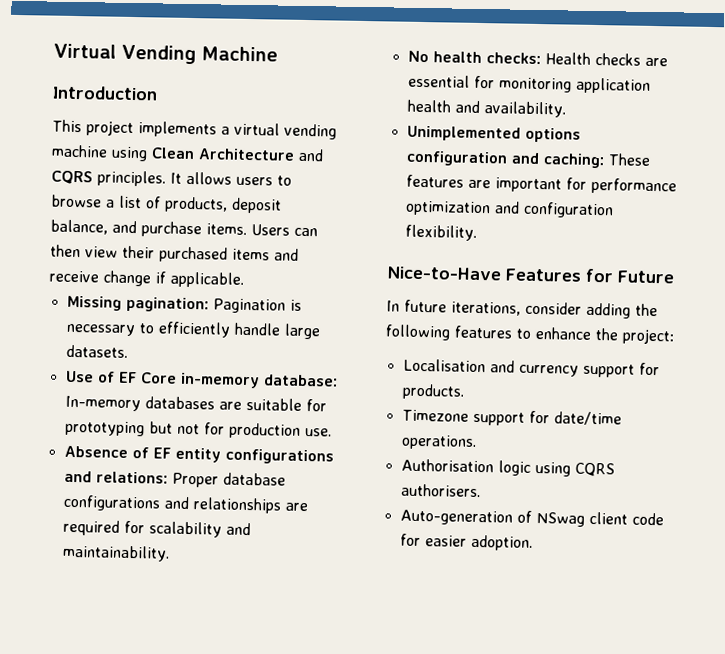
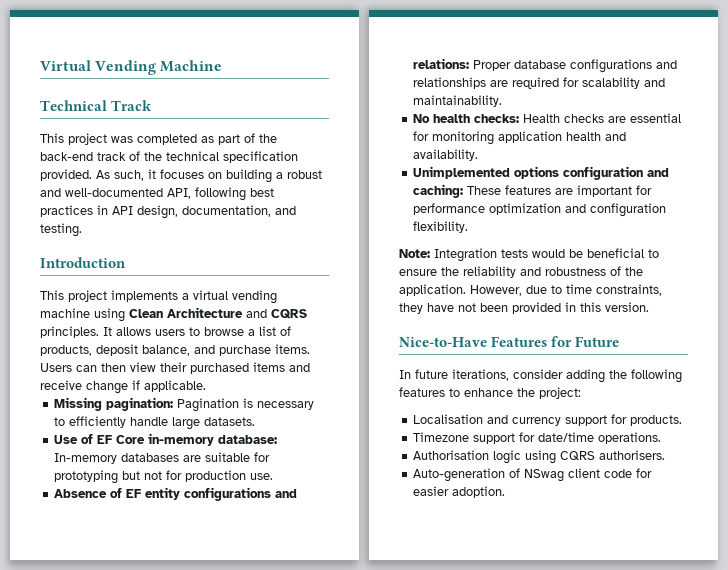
(278, 54) none -> [40,100,153,111] [40,133,277,145] [40,151,298,163] [40,169,322,183] [40,187,274,201] [40,205,296,219] [40,223,82,237] // Technical Track // This project was completed as part of the back-end track of the technical specification provided. As such, it focuses on building a robust and well-documented API, following best practices in API design, documentation, and testing.
(477, 232) none -> [399,248,659,262] [399,266,643,278] [399,284,662,296] [399,302,649,314] // Note: Integration tests would be beneficial to ensure the reliability and robustness of the application. However, due to time constraints, they have not been provided in this version.

